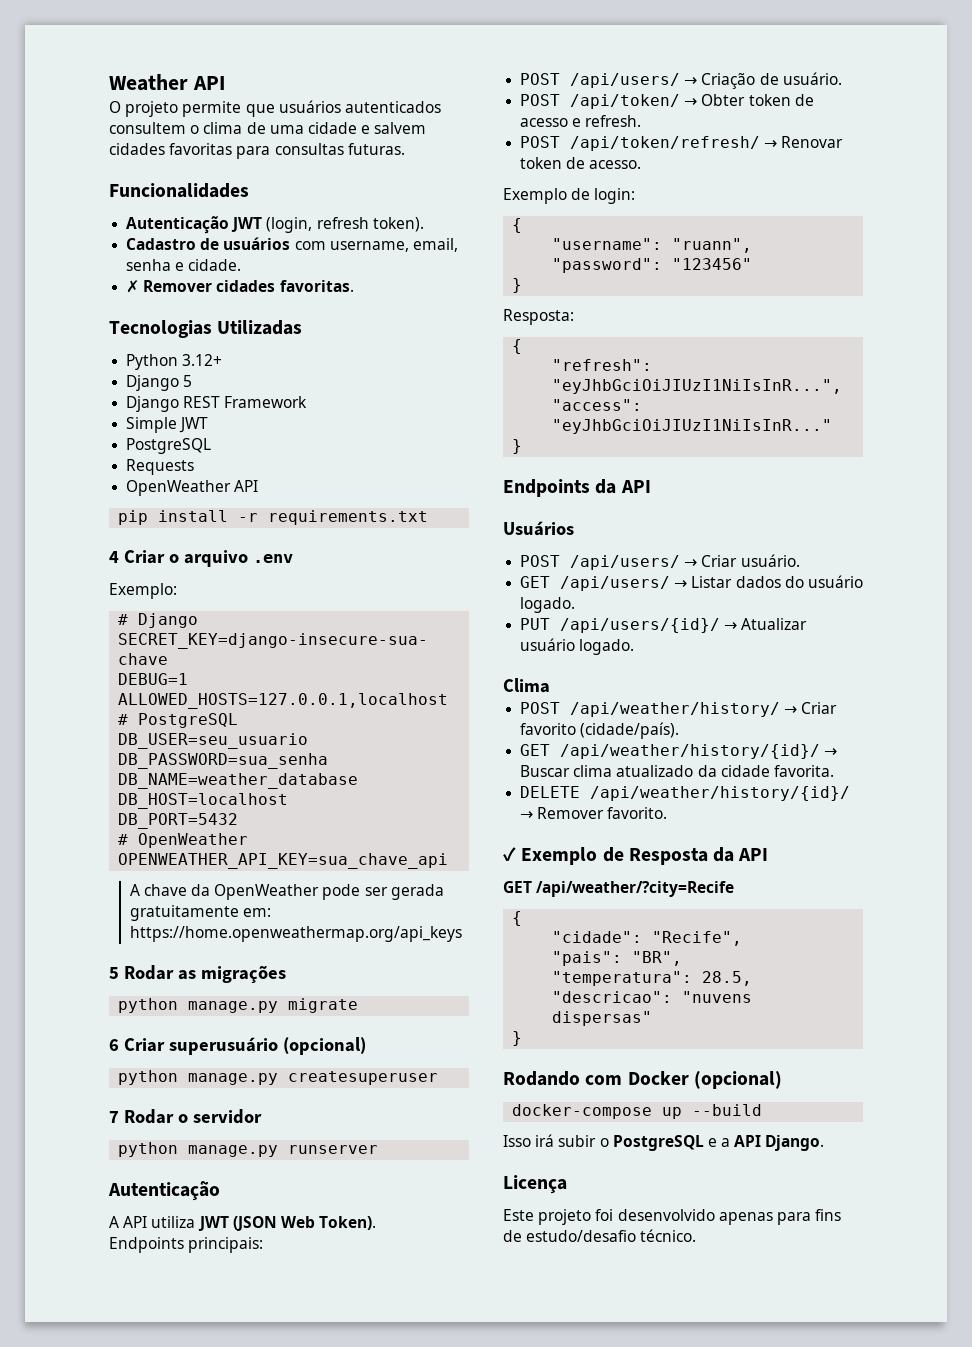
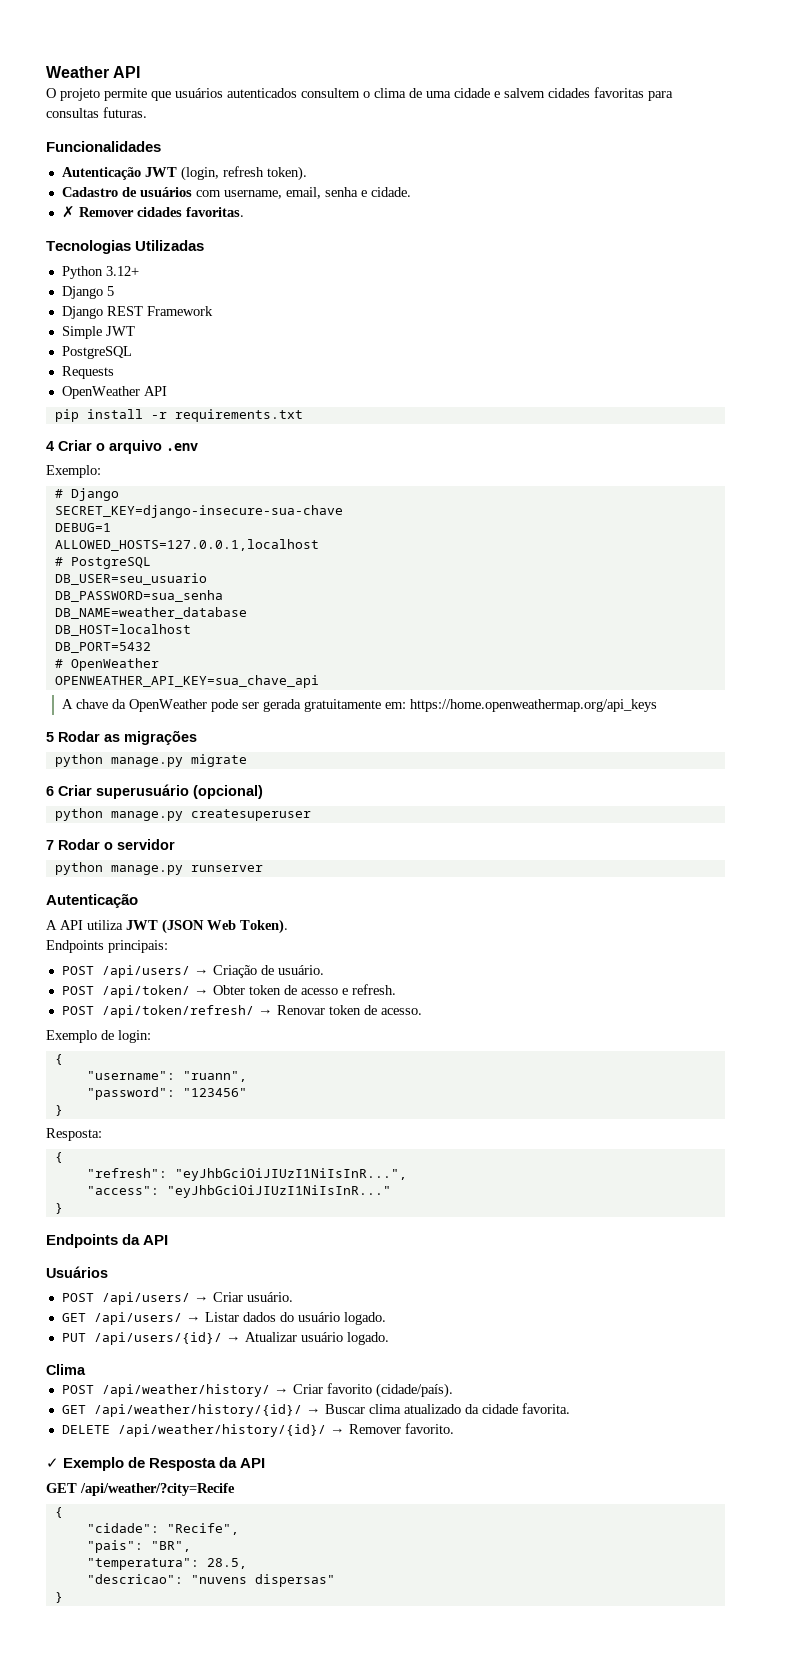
[503,1071,782,1089] [512,1104,763,1119] [503,1134,825,1151] [503,1175,567,1194] [503,1209,842,1225] [503,1229,697,1242] // Rodando com Docker (opcional) // docker-compose up --build // Isso irá subir o PostgreSQL e a API Django. // Licença // Este projeto foi desenvolvido apenas para fins de estudo/desafio técnico. -> (63, 1597) none

